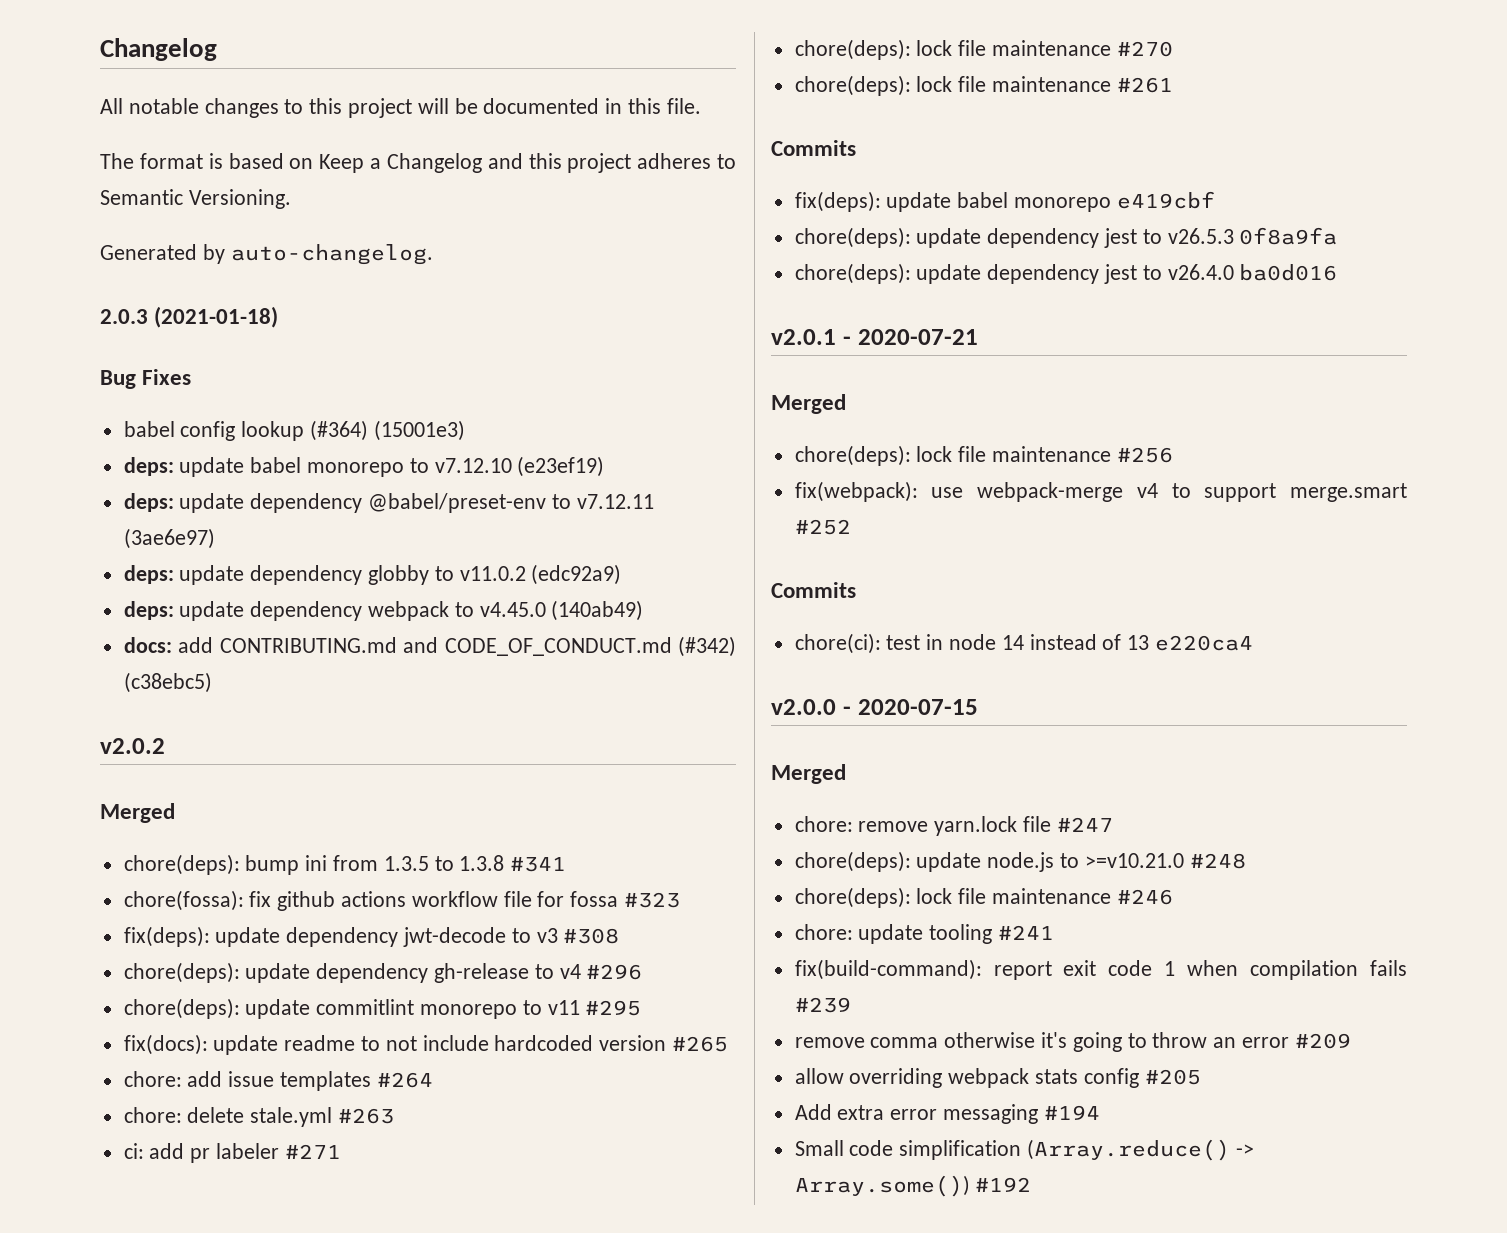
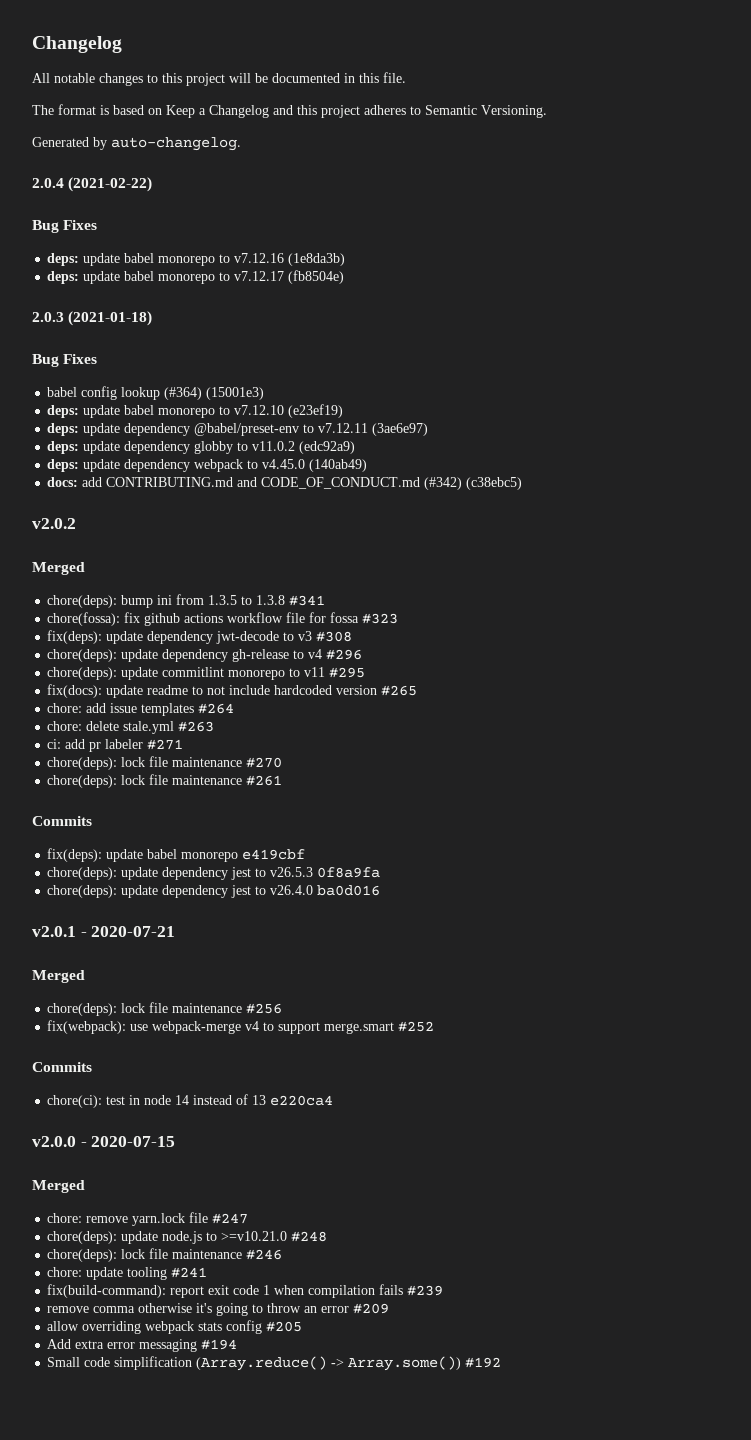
(433, 254) none -> [32,177,153,192] [32,220,98,233] [47,253,346,266] [47,270,345,284] // 2.0.4 (2021-02-22) // Bug Fixes // deps: update babel monorepo to v7.12.16 (1e8da3b) // deps: update babel monorepo to v7.12.17 (fb8504e)

